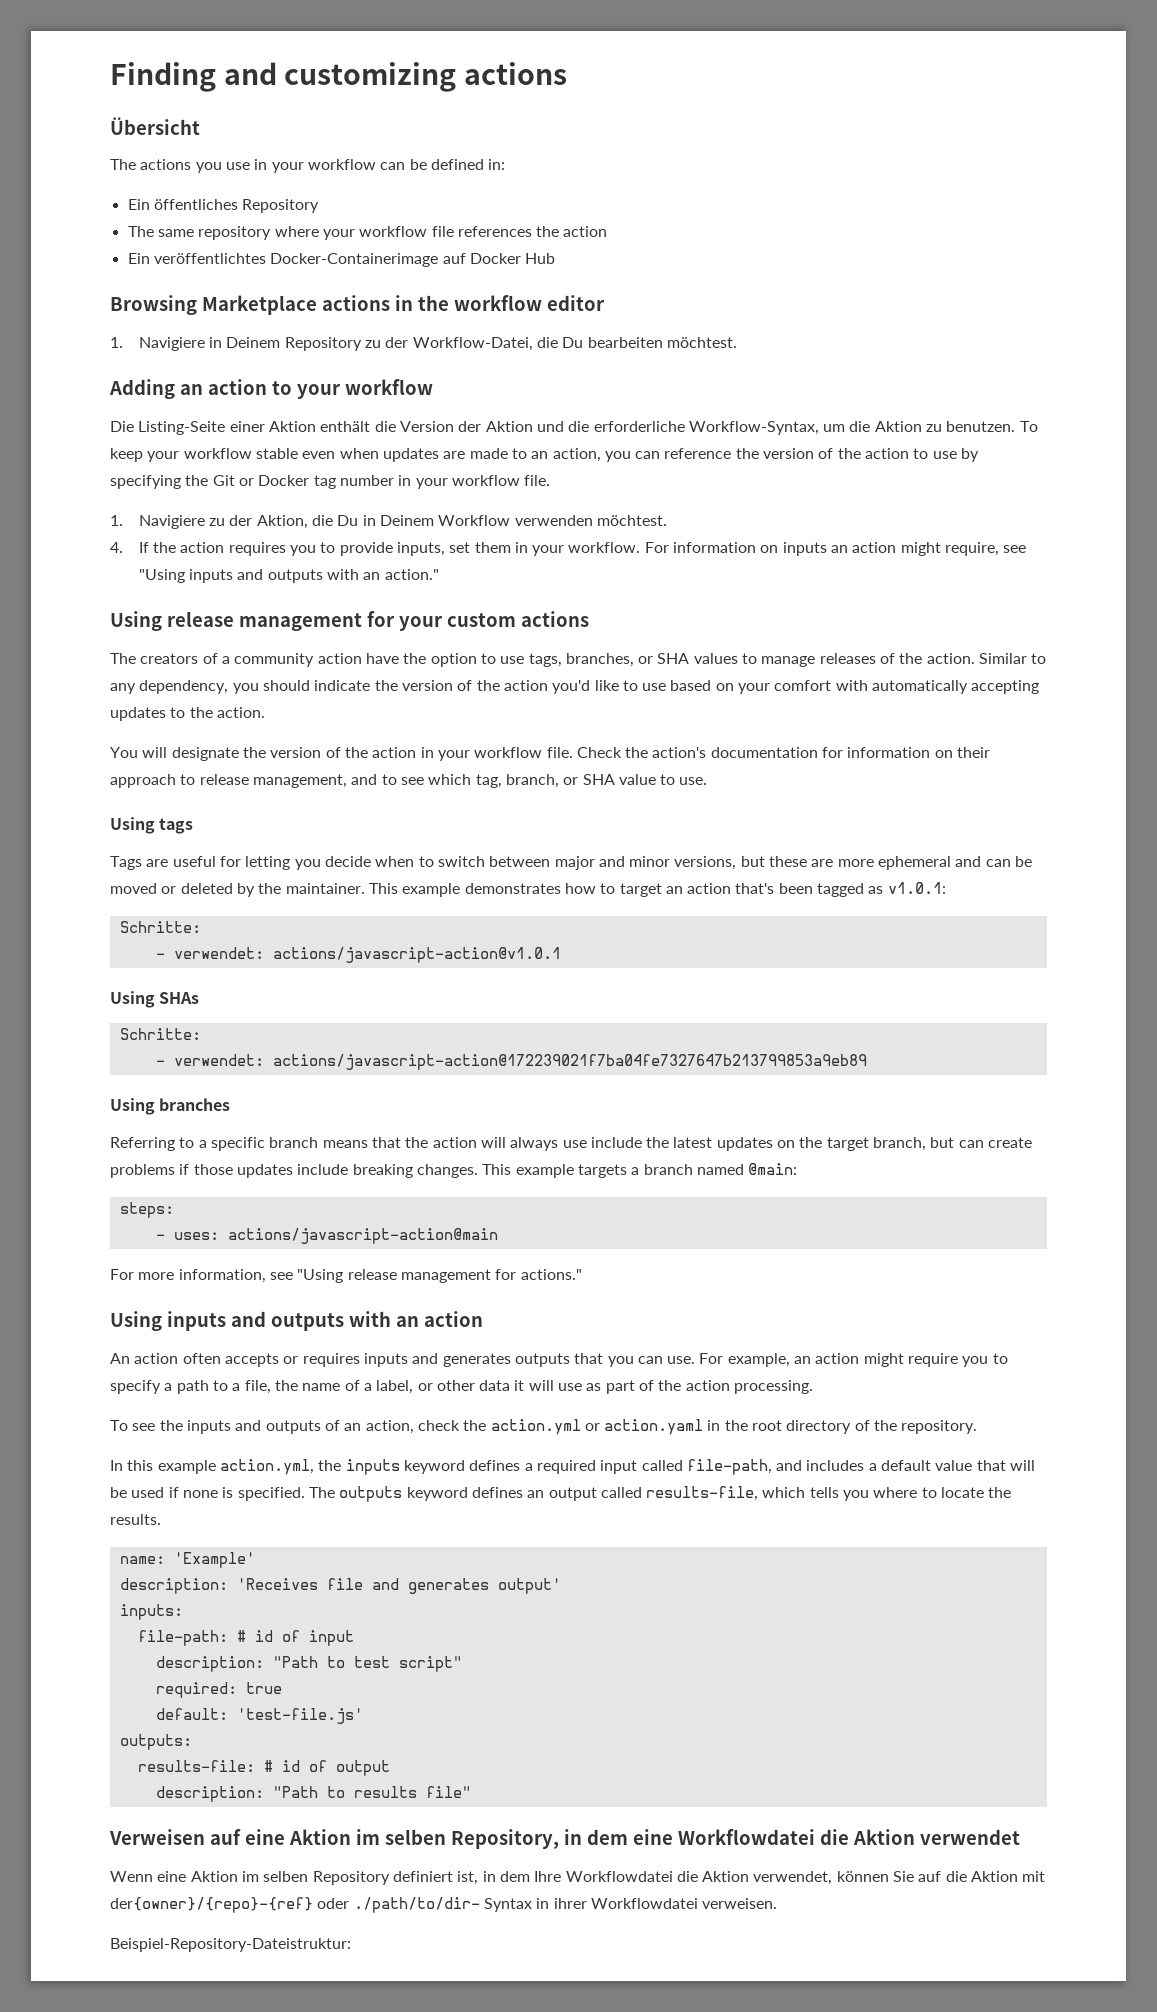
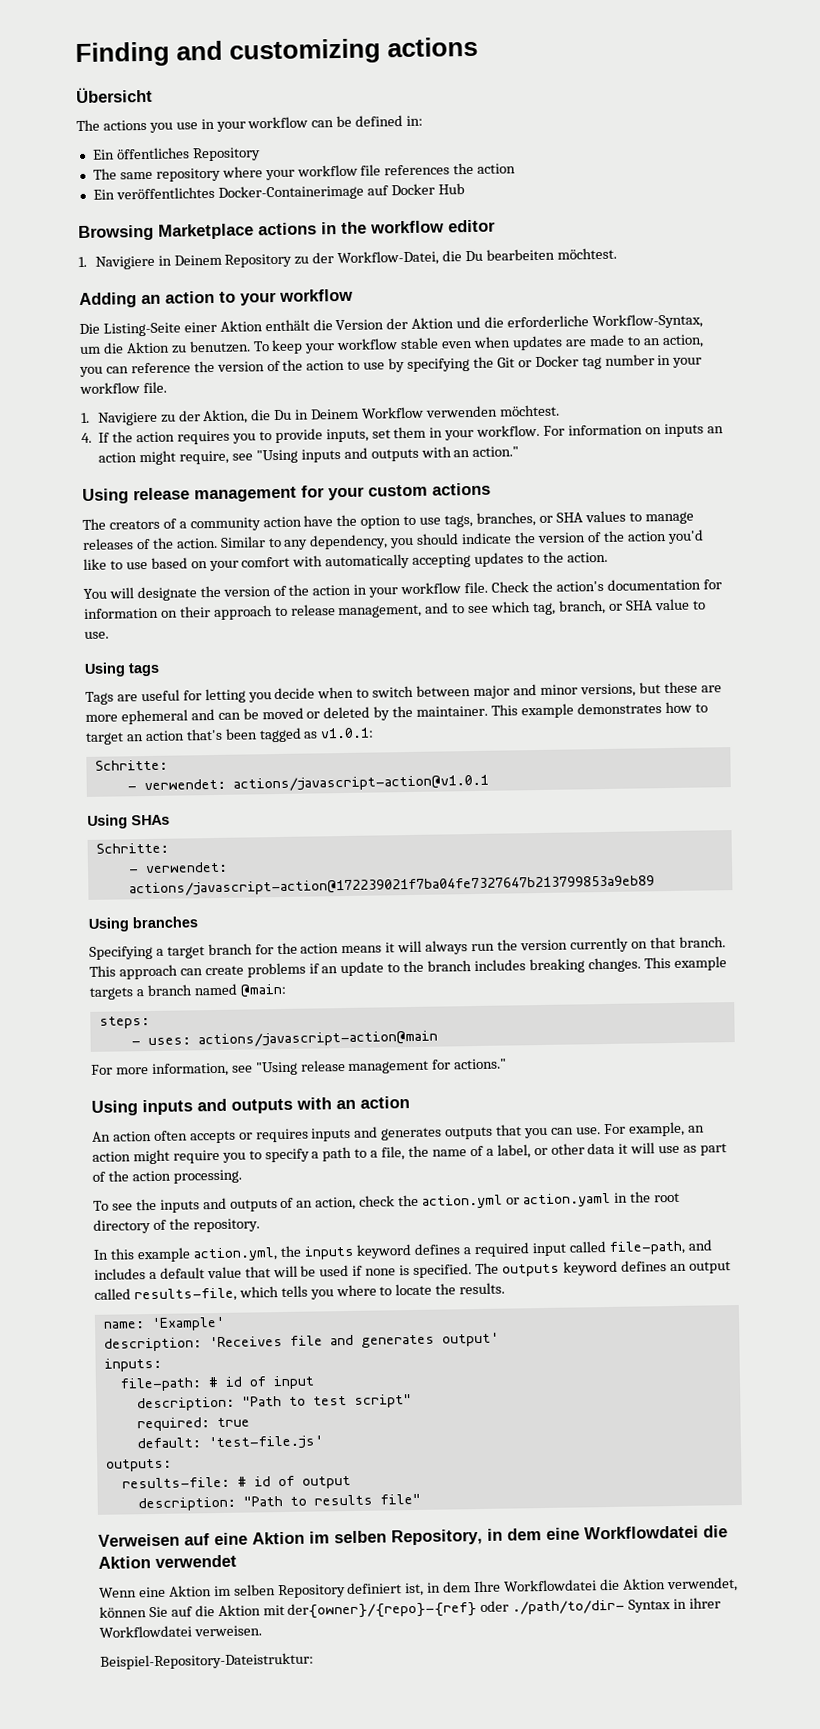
[110,1137,1033,1151] [110,1164,349,1178] Referring to a specific branch means that the action will always use include the latest updates on the target branch, but can create problems if those updates include -> [89,936,726,960] [89,959,527,980] Specifying a target branch for the action means it will always run the version currently on that branch. This approach can create problems if an update to the branch includes

